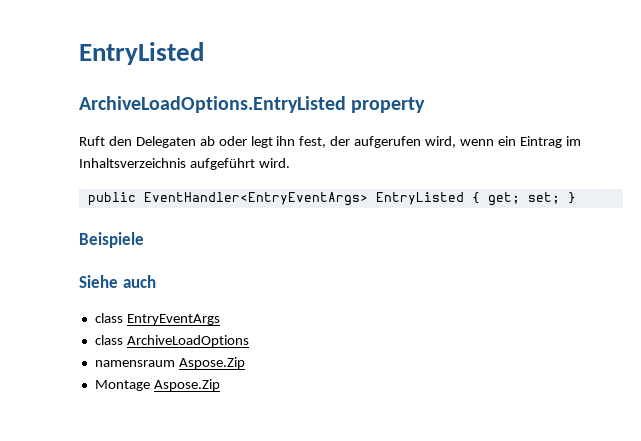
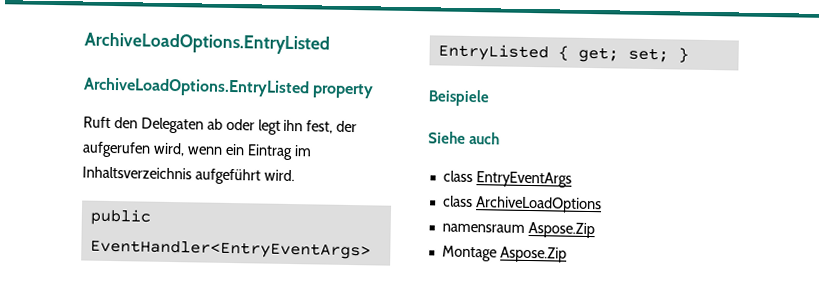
[79,42,204,65] EntryListed -> [84,32,330,55] ArchiveLoadOptions.EntryListed

